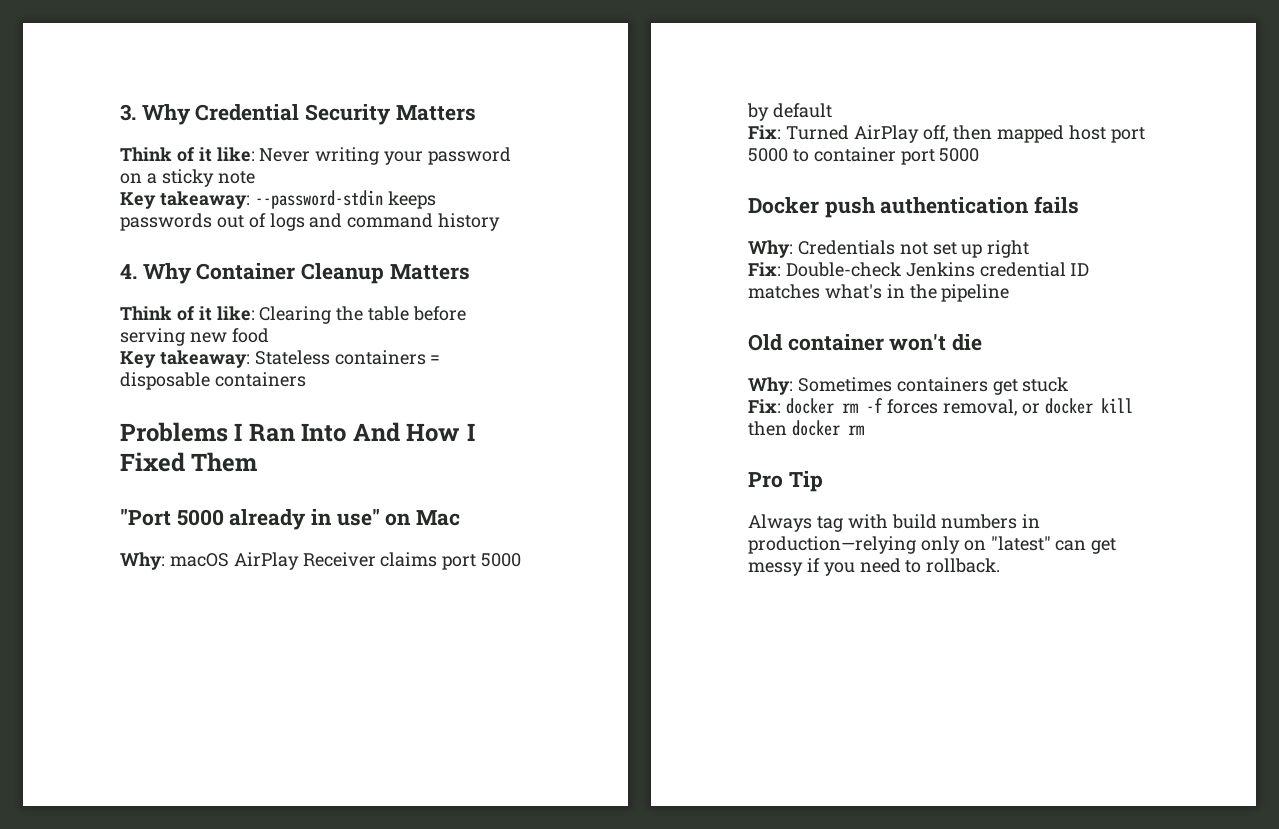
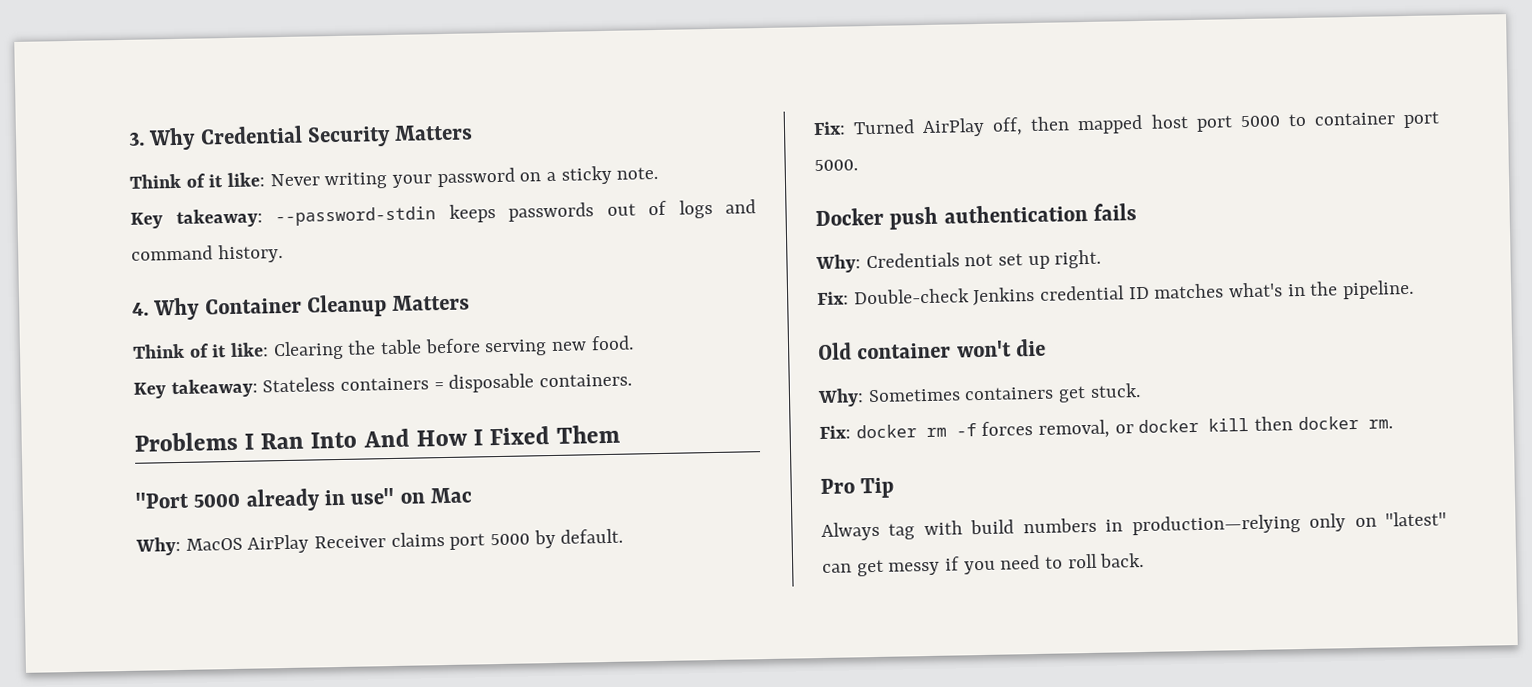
[217,171,255,184] note -> [616,166,659,180] note.
[438,213,501,231] history -> [217,244,283,264] history.
[231,328,269,343] food -> [590,335,634,351] food.
[214,372,306,387] containers -> [539,373,633,388] containers.
[169,553,229,567] macOS -> [185,537,243,551] MacOS
[772,103,832,118] default -> [560,528,624,544] default.
[939,148,980,162] 5000 -> [814,159,858,172] 5000.
[987,240,1030,258] right -> [1054,249,1102,269] right.
[941,284,1010,302] pipeline -> [1342,279,1415,300] pipeline.
[1022,377,1069,392] stuck -> [1089,383,1141,398] stuck.
[847,425,864,435] rm -> [1367,419,1393,429] rm.
[926,558,1001,573] rollback. -> [1066,552,1145,569] roll back.

